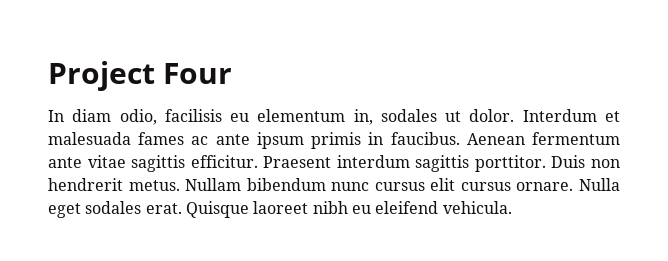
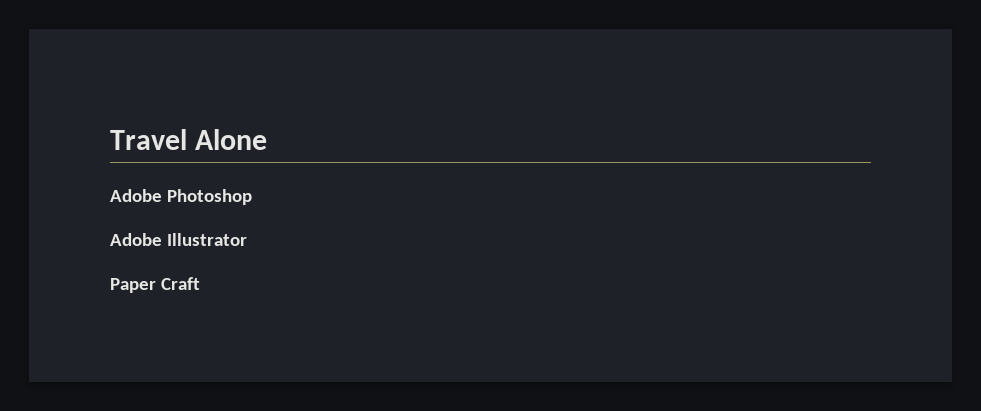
[48,61,232,91] [48,109,620,125] [48,132,620,149] [48,155,620,172] [48,178,620,191] [48,201,512,218] Project Four // In diam odio, facilisis eu elementum in, sodales ut dolor. Interdum et malesuada fames ac ante ipsum primis in faucibus. Aenean fermentum ante vitae sagittis efficitur. Praesent interdum sagittis porttitor. Duis non hendrerit metus. Nullam bibendum nunc cursus elit cursus ornare. Nulla eget sodales erat. Quisque laoreet nibh eu eleifend vehicula. -> [110,129,267,150] [110,189,252,205] [110,233,247,246] [110,277,200,293] Travel Alone // Adobe Photoshop // Adobe Illustrator // Paper Craft

